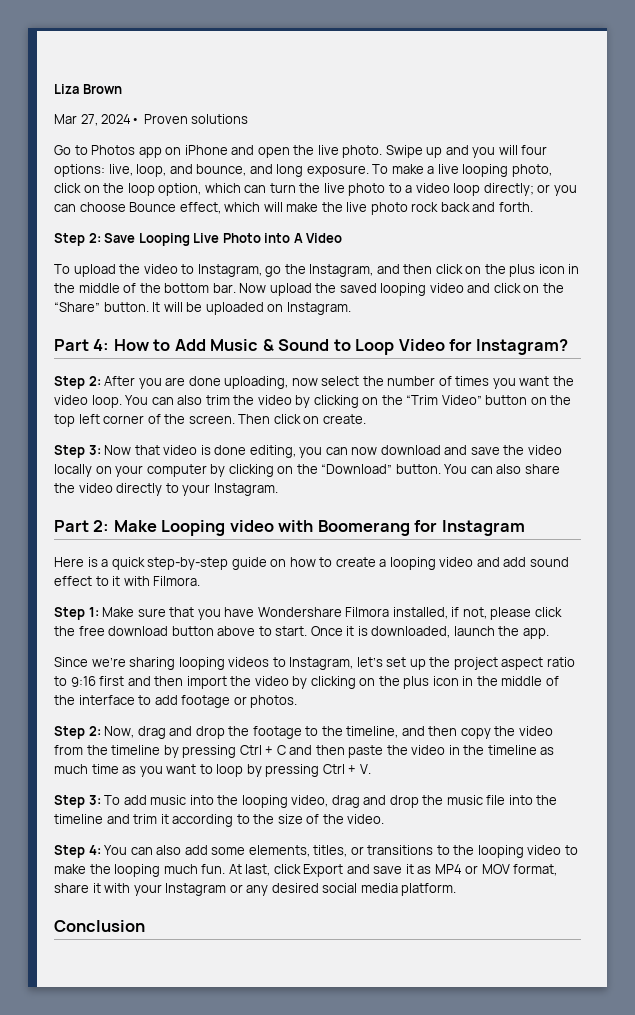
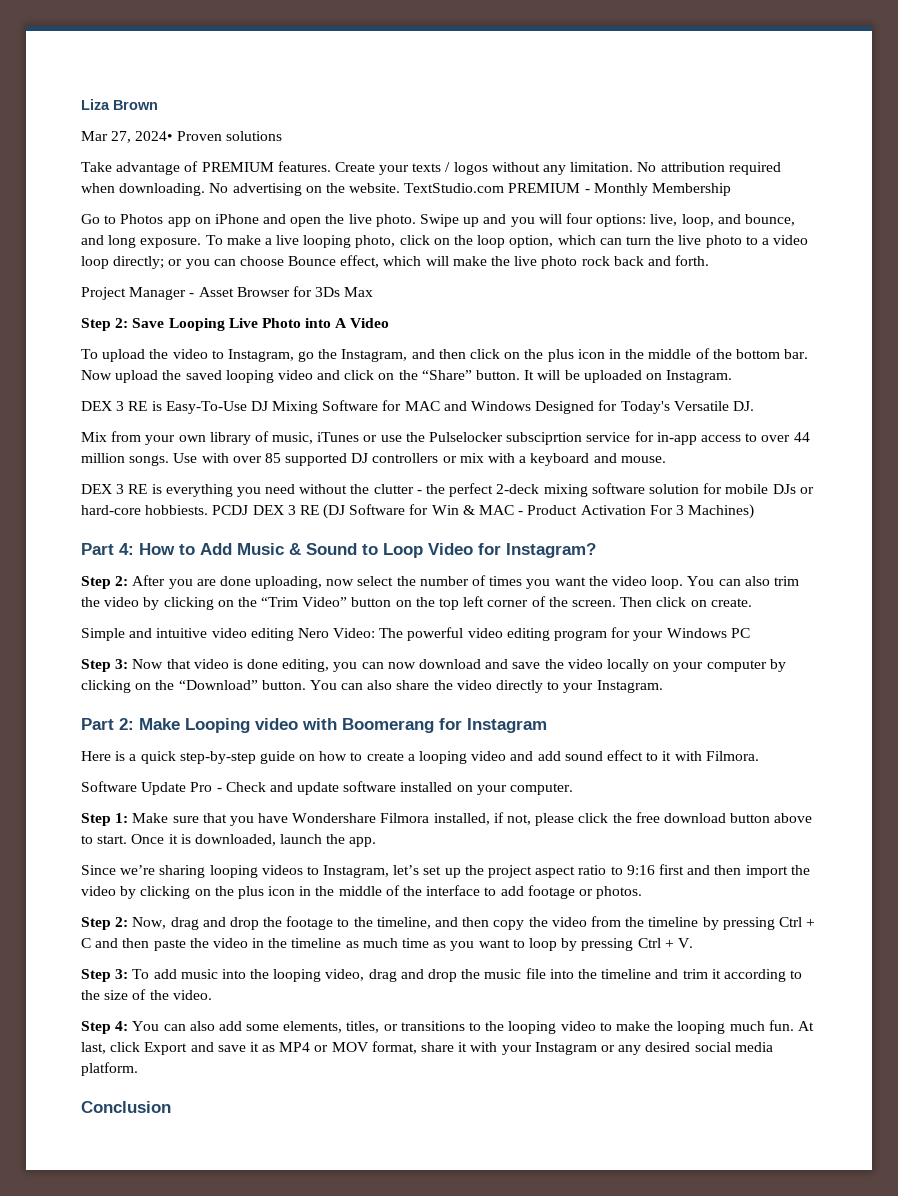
(249, 119) none -> [81,161,781,175] [81,183,732,196] // Take advantage of PREMIUM features. Create your texts / logos without any limitation. No attribution required when downloading. No advertising on the website. TextStudio.com PREMIUM - Monthly Membership
(533, 207) none -> [81,286,374,300] // Project Manager - Asset Browser for 3Ds Max
(351, 308) none -> [81,400,754,414] [81,431,810,445] [81,453,666,466] [81,483,814,497] [81,504,755,519] // DEX 3 RE is Easy-To-Use DJ Mixing Software for MAC and Windows Designed for Today's Versatile DJ. // Mix from your own library of music, iTunes or use the Pulselocker subsciprtion service for in-app access to over 44 million songs. Use with over 85 supported DJ controllers or mix with a keyboard and mouse. // DEX 3 RE is everything you need without the clutter - the perfect 2-deck mixing software solution for mobile DJs or hard-core hobbiests. PCDJ DEX 3 RE (DJ Software for Win & MAC - Product Activation For 3 Machines)
(366, 419) none -> [81,627,750,641] // Simple and intuitive video editing Nero Video: The powerful video editing program for your Windows PC
(201, 581) none -> [81,781,574,795] // Software Update Pro - Check and update software installed on your computer.

